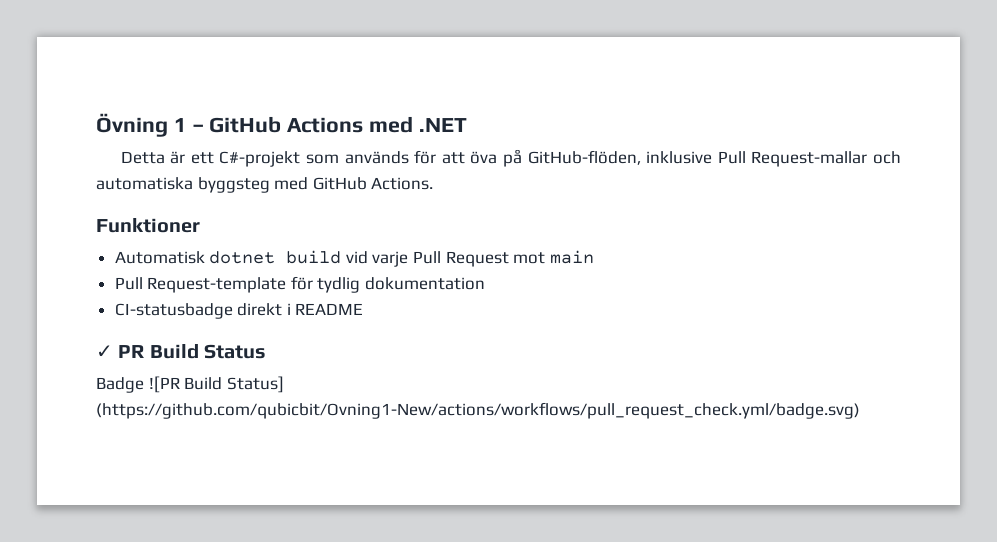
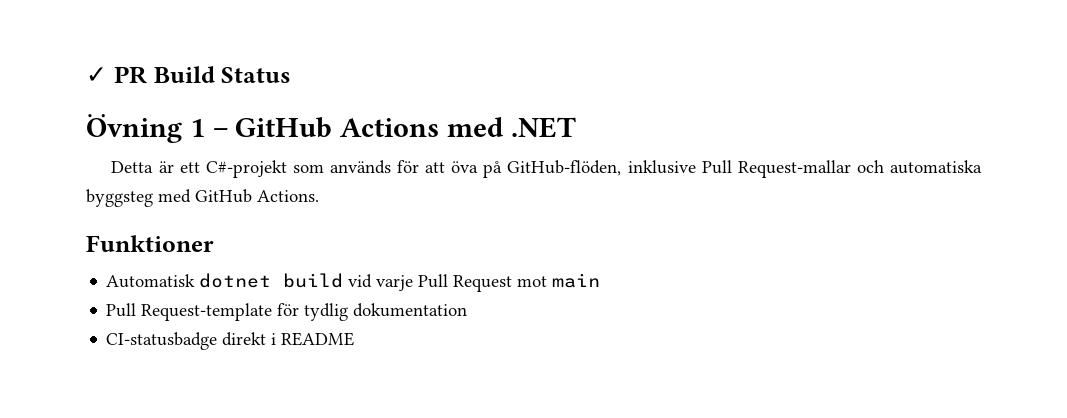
(96, 125) none -> [86,66,292,84] ✓ PR Build Status //
[96,344,267,359] [96,376,284,393] [96,402,860,419] // ✓ PR Build Status // Badge ![PR Build Status] (https://github.com/qubicbit/Ovning1-New/actions/workflows/pull_request_check.yml/badge.svg) -> (355, 339) none

